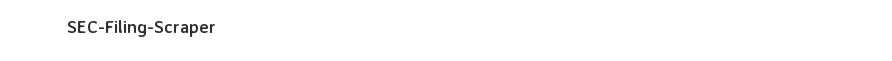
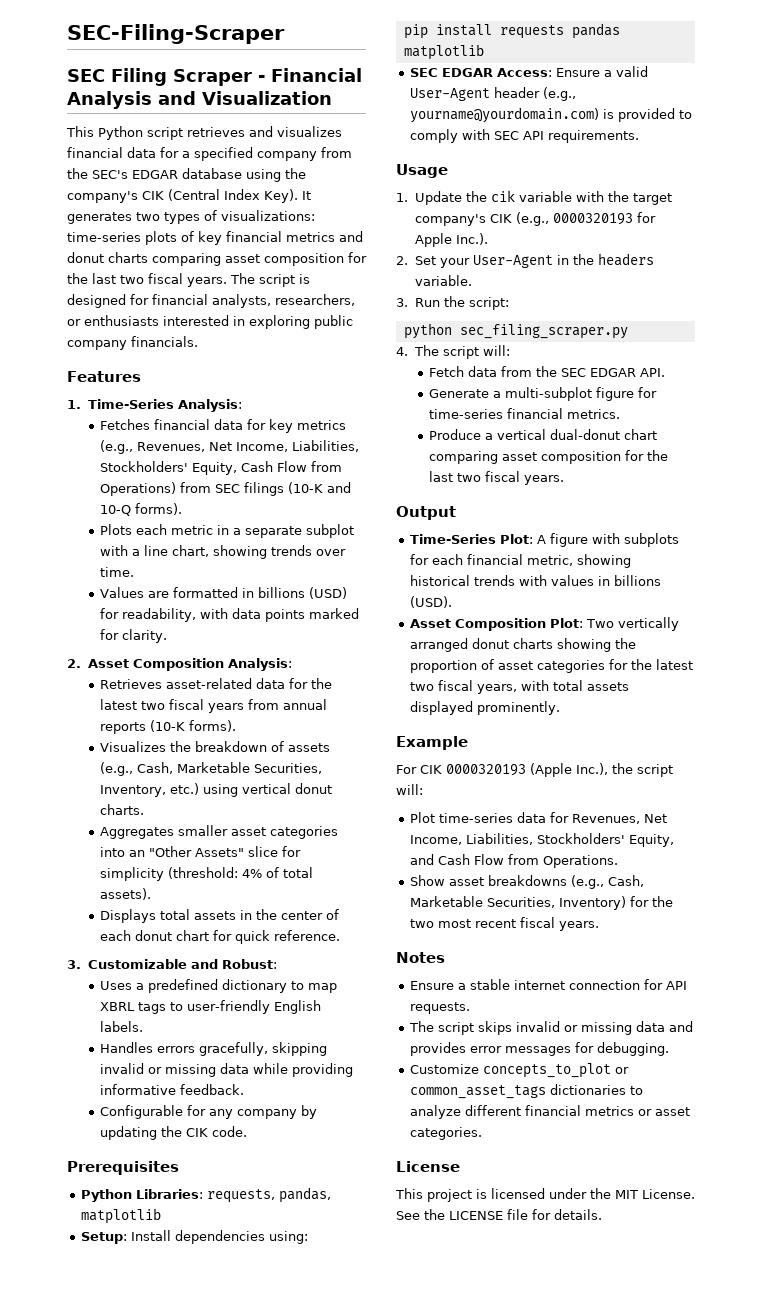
(216, 28) none -> [67,68,362,86] [67,91,332,109] [66,126,342,140] [67,147,352,161] [67,168,306,182] [67,189,311,203] [67,210,315,224] [67,231,363,245] [67,252,367,266] [67,273,310,287] [67,294,355,308] [67,315,353,329] [67,336,198,350] [67,371,141,382] [67,399,242,412] [100,419,347,433] [100,440,360,454] [100,461,343,475] [100,482,352,496] [100,503,183,516] [100,524,355,538] [100,545,347,559] [100,567,135,577] [100,587,348,599] [100,608,360,622] [100,629,168,643] [67,658,292,671] [100,678,333,689] [100,699,328,713] [100,720,237,734] [100,741,331,752] [100,762,323,776] [100,783,333,797] [100,804,145,815] [100,825,339,839] [100,846,302,857] [100,867,314,881] [100,888,152,900] [100,909,340,923] [100,930,341,944] [67,959,277,969] [100,979,338,993] [100,1000,322,1014] [100,1021,144,1032] [100,1042,328,1056] [100,1063,354,1077] [100,1084,245,1095] [100,1105,318,1119] [100,1126,248,1140] [67,1161,179,1175] [81,1187,332,1203] [81,1208,162,1224] [81,1230,309,1244] [403,23,620,39] [403,44,484,60] [410,66,649,77] [410,87,577,101] [410,107,693,123] [410,129,640,143] [396,164,448,178] [396,190,673,205] [415,212,657,226] [415,233,489,247] [396,253,655,268] [415,275,473,286] [396,296,510,310] [403,323,628,339] [396,345,511,359] [429,366,666,377] [429,387,658,401] [429,408,621,419] [429,429,658,440] [429,450,669,464] [429,471,565,485] [396,506,456,520] [410,533,680,547] [410,554,632,568] [410,575,662,586] [410,596,453,608] [410,617,680,631] [410,638,637,652] [410,659,694,673] [410,680,630,694] [410,701,561,715] [396,736,468,750] [396,763,673,777] [396,784,423,795] [410,812,668,824] [410,833,675,847] [410,854,619,868] [410,875,645,889] [410,896,674,910] [410,917,600,931] [396,952,445,963] [410,979,688,990] [410,1002,471,1014] [409,1021,694,1035] [410,1042,670,1056] [410,1063,630,1078] [410,1084,644,1099] [410,1105,691,1119] [410,1127,483,1140] [396,1161,460,1172] [395,1188,695,1202] [396,1209,602,1220] // SEC Filing Scraper - Financial Analysis and Visualization // This Python script retrieves and visualizes financial data for a specified company from the SEC's EDGAR database using the company's CIK (Central Index Key). It generates two types of visualizations: time-series plots of key financial metrics and donut charts comparing asset composition for the last two fiscal years. The script is designed for financial analysts, researchers, or enthusiasts interested in exploring public company financials. // Features // 1. Time-Series Analysis: // Fetches financial data for key metrics (e.g., Revenues, Net Income, Liabilities, Stockholders' Equity, Cash Flow from Operations) from SEC filings (10-K and 10-Q forms). // Plots each metric in a separate subplot with a line chart, showing trends over time. // Values are formatted in billions (USD) for readability, with data points marked for clarity. // 2. Asset Composition Analysis: // Retrieves asset-related data for the latest two fiscal years from annual reports (10-K forms). // Visualizes the breakdown of assets (e.g., Cash, Marketable Securities, Inventory, etc.) using vertical donut charts. // Aggregates smaller asset categories into an "Other Assets" slice for simplicity (threshold: 4% of total assets). // Displays total assets in the center of each donut chart for quick reference. // 3. Customizable and Robust: // Uses a predefined dictionary to map XBRL tags to user-friendly English labels. // Handles errors gracefully, skipping invalid or missing data while providing informative feedback. // Configurable for any company by updating the CIK code. // Prerequisites // Python Libraries: requests, pandas, matplotlib // Setup: Install dependencies using: // pip install requests pandas matplotlib // SEC EDGAR Access: Ensure a valid User-Agent header (e.g., yourname@yourdomain.com) is provided to comply with SEC API requirements. // Usage // 1. Update the cik variable with the target company's CIK (e.g., 0000320193 for Apple Inc.). // 2. Set your User-Agent in the headers variable. // 3. Run the script: // python sec_filing_scraper.py // 4. The script will: // Fetch data from the SEC EDGAR API. // Generate a multi-subplot figure for time-series financial metrics. // Produce a vertical dual-donut chart comparing asset composition for the last two fiscal years. // Output // Time-Series Plot: A figure with subplots for each financial metric, showing historical trends with values in billions (USD). // Asset Composition Plot: Two vertically arranged donut charts showing the proportion of asset categories for the latest two fiscal years, with total assets displayed prominently. // Example // For CIK 0000320193 (Apple Inc.), the script will: // Plot time-series data for Revenues, Net Income, Liabilities, Stockholders' Equity, and Cash Flow from Operations. // Show asset breakdowns (e.g., Cash, Marketable Securities, Inventory) for the two most recent fiscal years. // Notes // Ensure a stable internet connection for API requests. // The script skips invalid or missing data and provides error messages for debugging. // Customize concepts_to_plot or common_asset_tags dictionaries to analyze different financial metrics or asset categories. // License // This project is licensed under the MIT License. See the LICENSE file for details.

